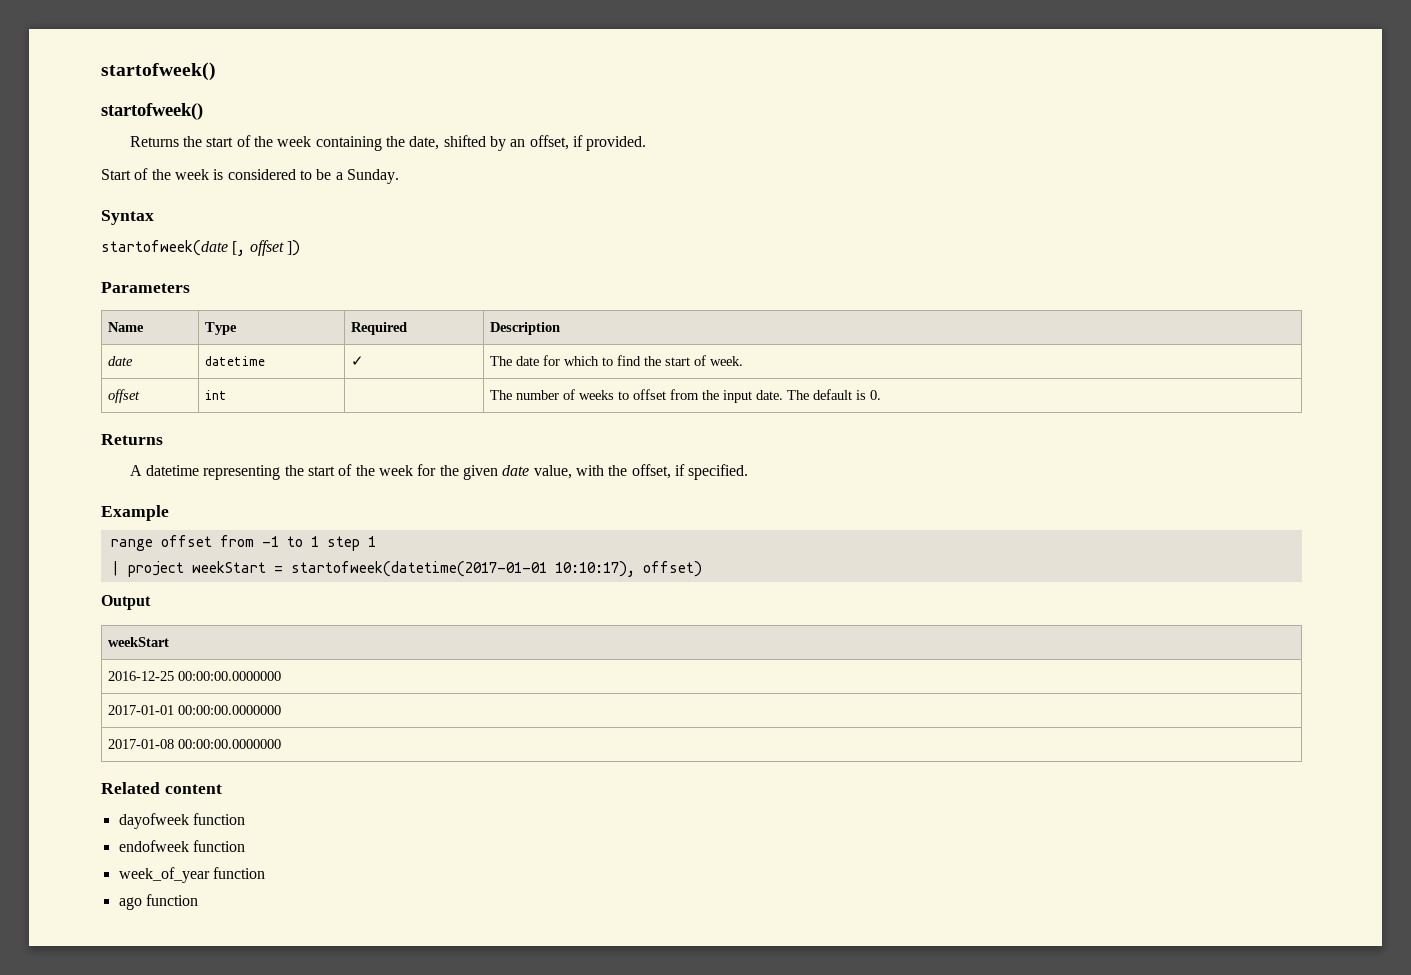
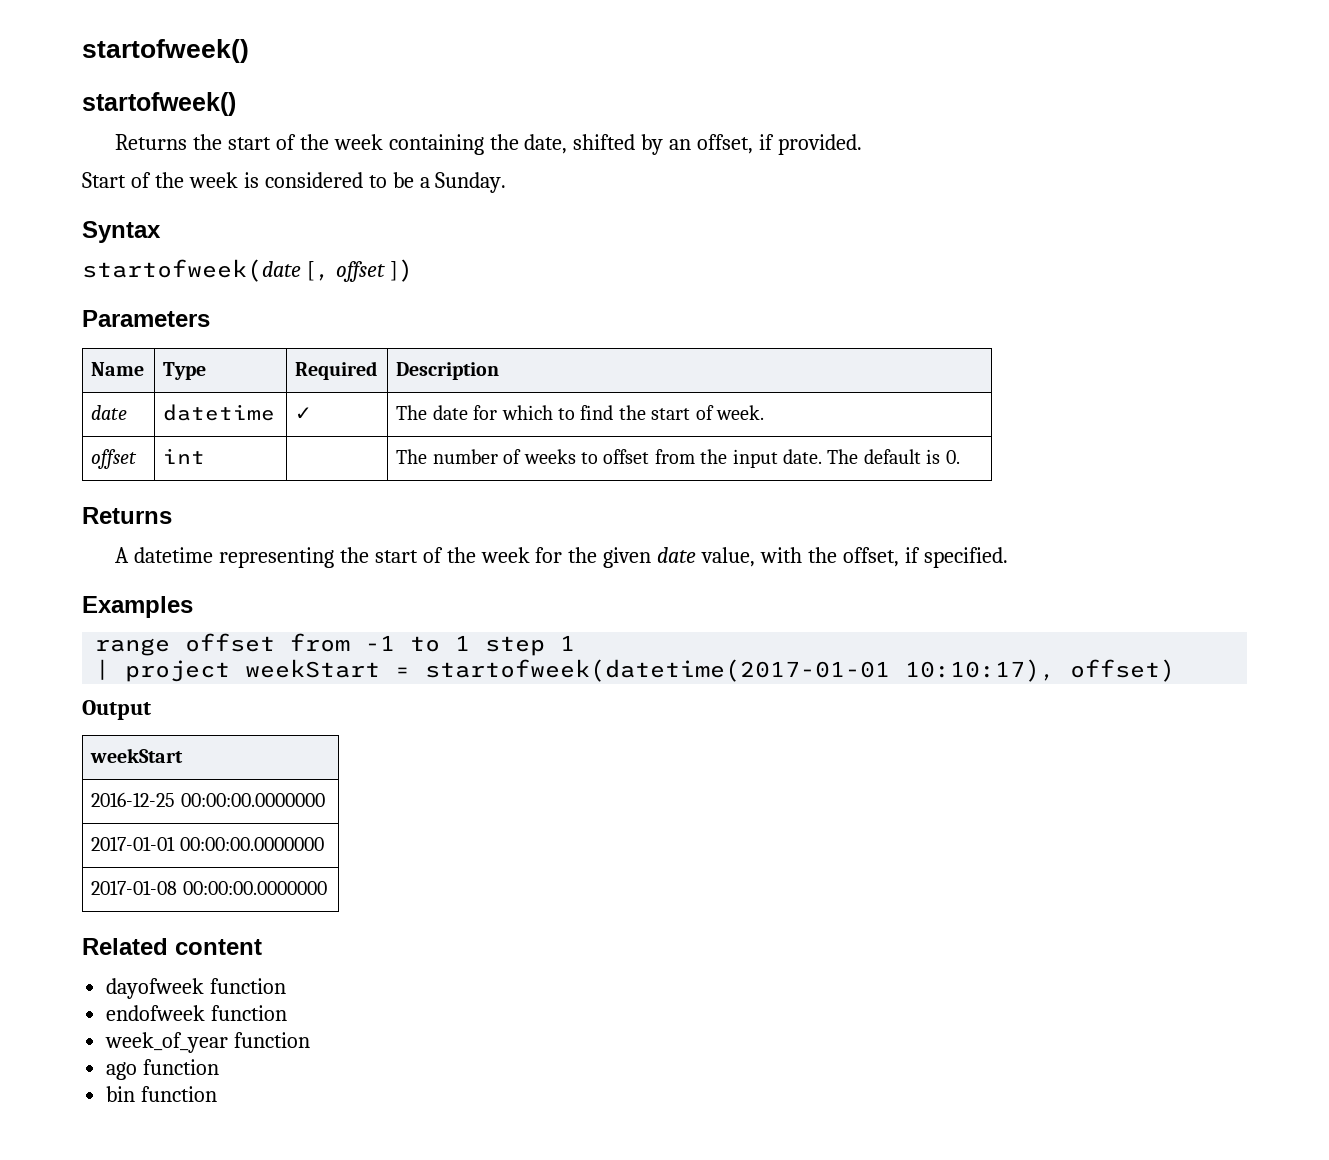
[101,505,169,521] Example -> [82,596,193,618] Examples
(198, 900) none -> [106,1086,218,1102] // bin function

